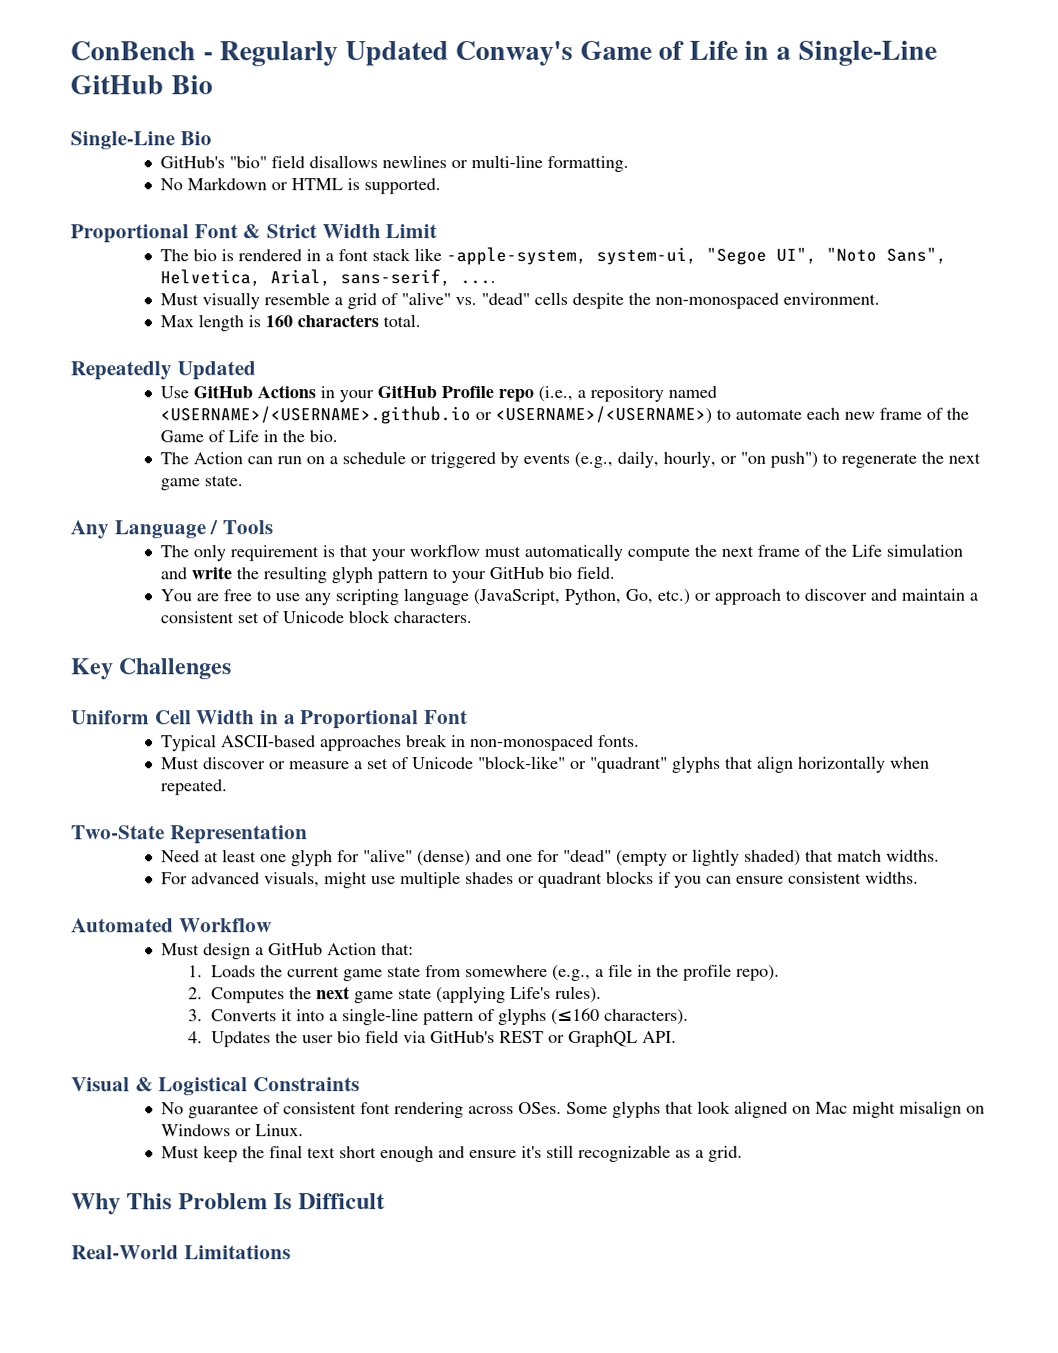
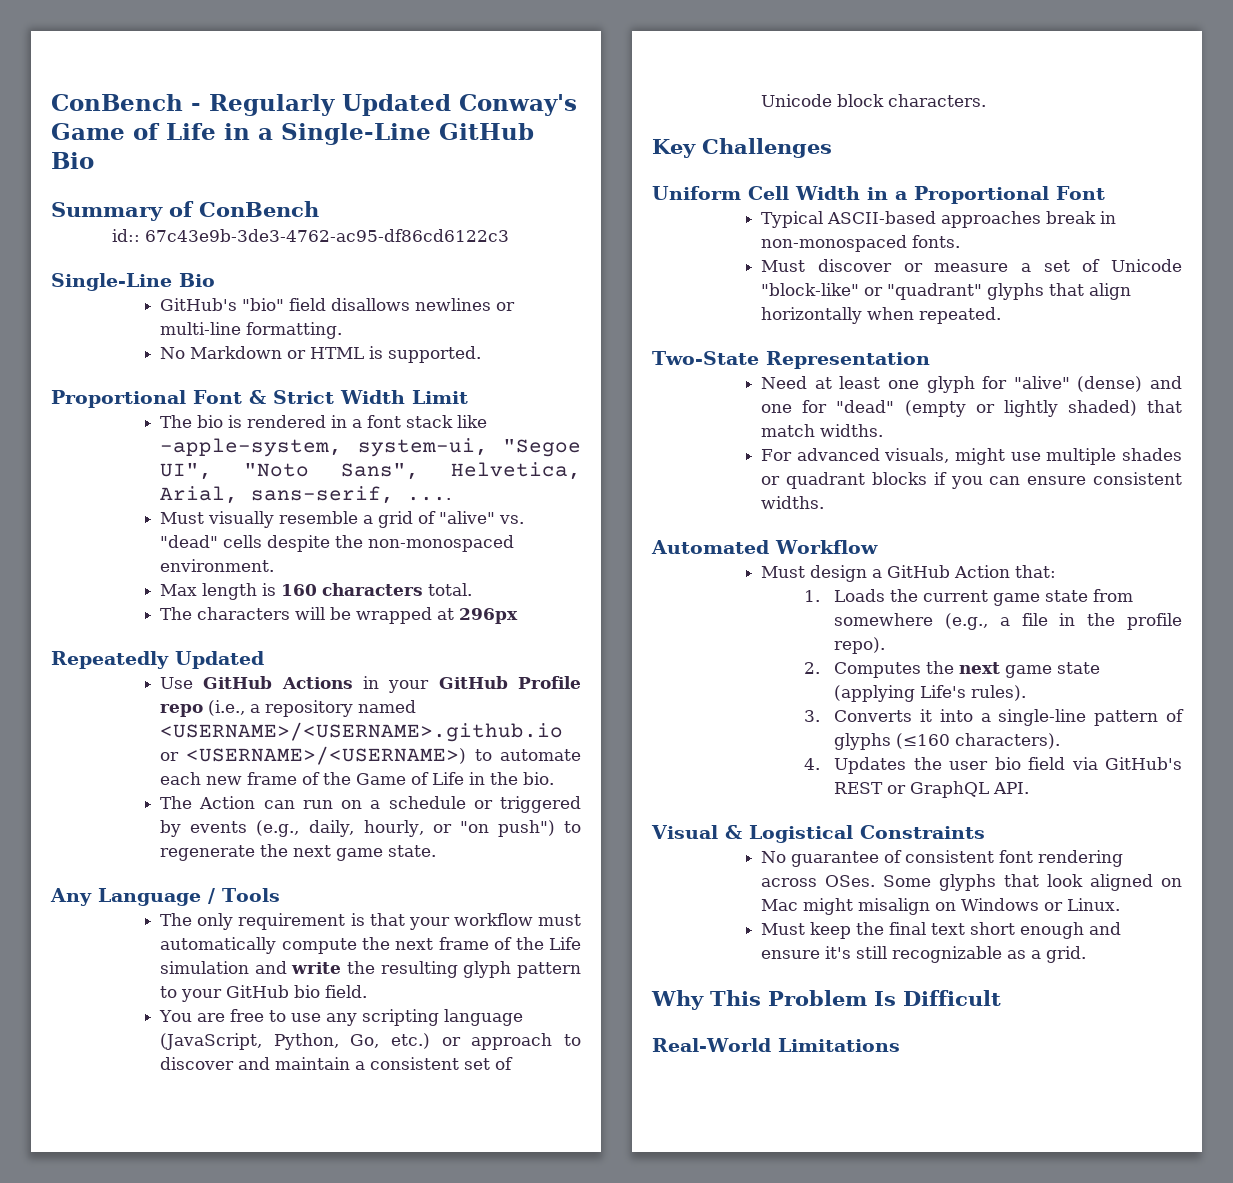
(213, 85) none -> [51,201,319,221] [111,229,509,242] // Summary of ConBench // id:: 67c43e9b-3de3-4762-ac95-df86cd6122c3
(421, 321) none -> [160,607,519,624] // The characters will be wrapped at 296px

